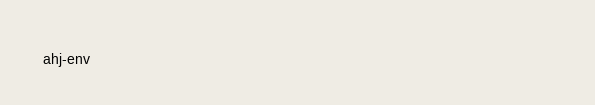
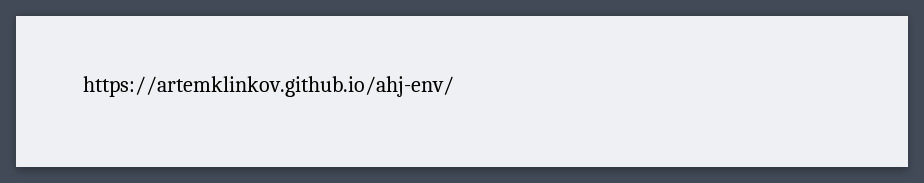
[43,53,90,67] ahj-env -> [83,76,454,97] https://artemklinkov.github.io/ahj-env/

